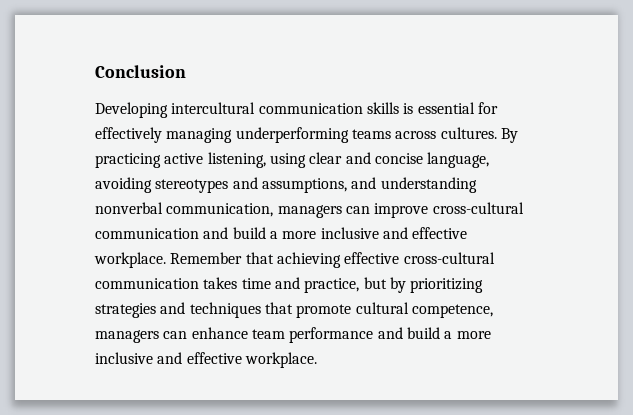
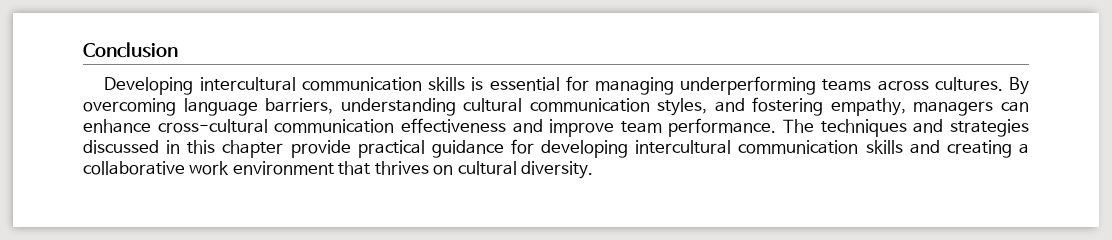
[95,127,162,143] effectively -> (589, 83) none
[95,152,490,168] [95,177,477,193] [95,202,524,218] [95,227,468,239] [94,252,495,268] [95,277,484,293] [95,302,493,318] [95,327,491,343] [95,352,317,368] practicing active listening, using clear and concise language, avoiding stereotypes and assumptions, and understanding nonverbal communication, managers can improve cross-cultural communication and build a more inclusive and effective workplace. Remember that achieving effective cross-cultural communication takes time and practice, but by prioritizing strategies and techniques that promote cultural competence, managers can enhance team performance and build a more inclusive and effective workplace. -> [83,97,1030,116] [83,118,1030,137] [83,139,1030,158] [83,161,594,179] overcoming language barriers, understanding cultural communication styles, and fostering empathy, managers can enhance cross-cultural communication effectiveness and improve team performance. The techniques and strategies discussed in this chapter provide practical guidance for developing intercultural communication skills and creating a collaborative work environment that thrives on cultural diversity.

